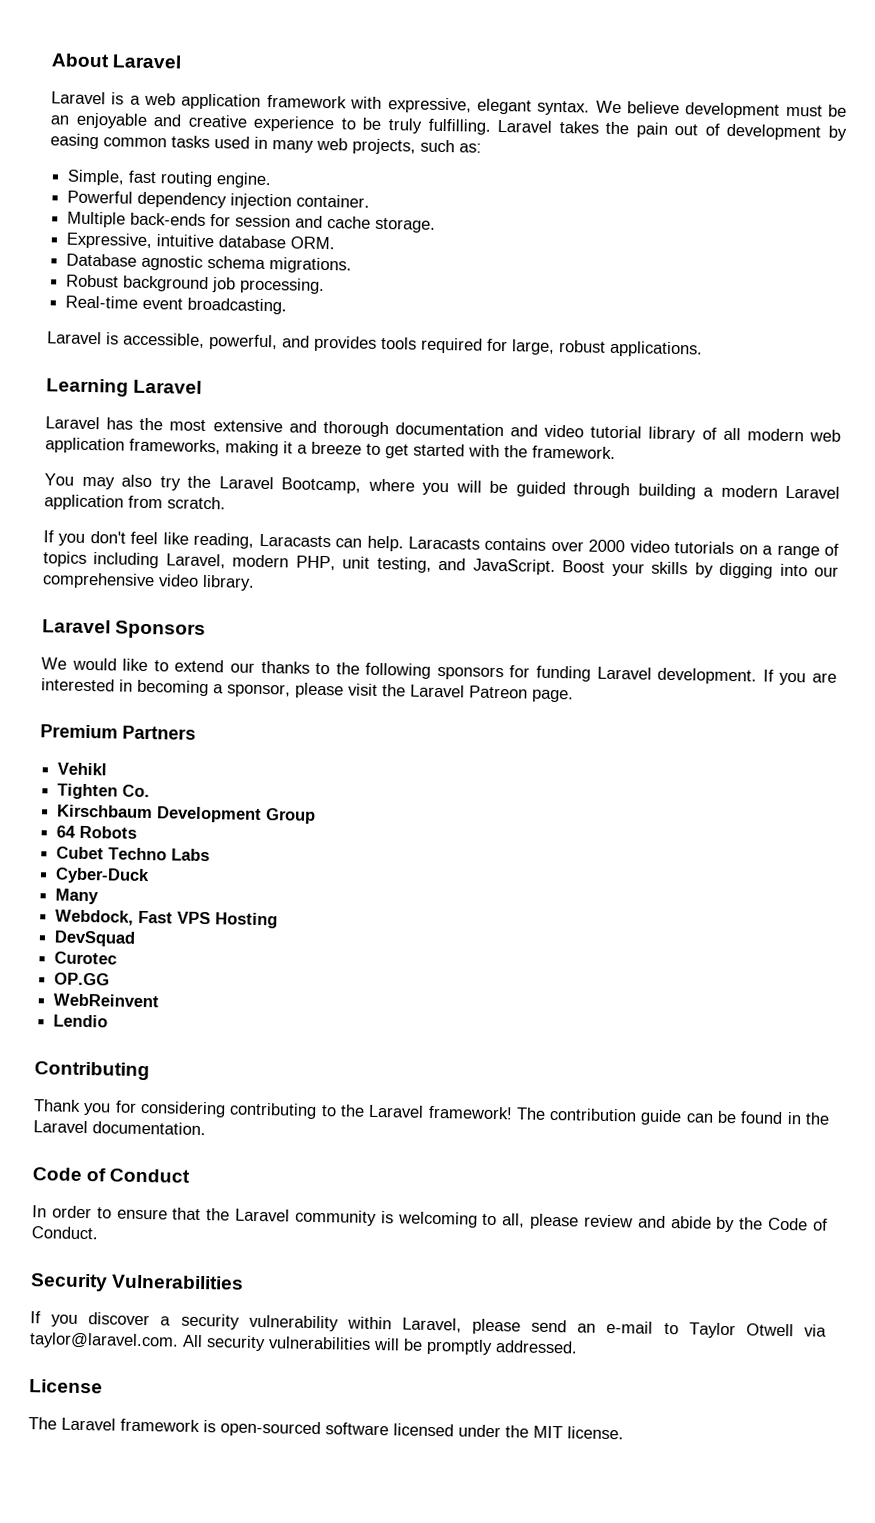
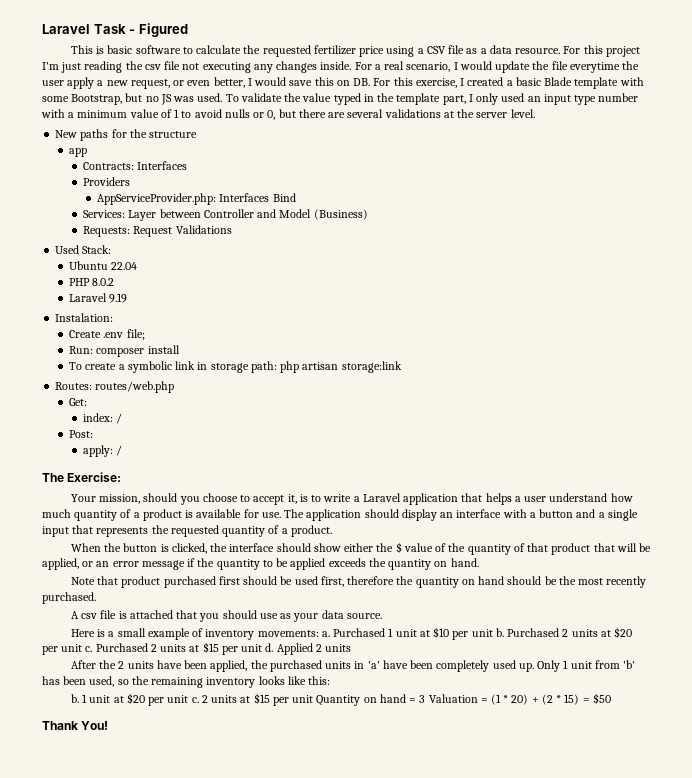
[51,53,183,69] [51,91,848,119] [50,112,847,141] [50,133,482,155] [67,169,273,189] [67,190,371,210] [67,211,437,233] [66,232,336,250] [66,253,353,274] [66,274,326,295] [65,295,288,315] [47,331,703,358] [46,378,203,397] [45,416,841,443] [45,437,616,459] [44,473,840,500] [44,494,226,511] [43,530,840,559] [43,551,840,579] [42,572,255,591] [42,619,207,640] [41,657,838,686] [41,678,574,703] [40,724,196,740] [57,762,108,776] [57,783,151,800] [57,804,317,824] [56,825,138,839] [56,846,211,862] [55,867,151,885] [55,888,100,905] [55,909,279,929] [54,930,137,947] [54,951,118,965] [54,972,111,986] [53,993,160,1008] [53,1014,109,1028] [34,1061,150,1081] [33,1099,830,1126] [33,1120,206,1136] [32,1167,191,1183] [32,1205,829,1233] [31,1226,98,1240] [30,1273,245,1292] [30,1311,827,1339] [29,1332,578,1356] [29,1379,103,1394] [28,1417,624,1440] About Laravel // Laravel is a web application framework with expressive, elegant syntax. We believe development must be an enjoyable and creative experience to be truly fulfilling. Laravel takes the pain out of development by easing common tasks used in many web projects, such as: // Simple, fast routing engine. // Powerful dependency injection container. // Multiple back-ends for session and cache storage. // Expressive, intuitive database ORM. // Database agnostic schema migrations. // Robust background job processing. // Real-time event broadcasting. // Laravel is accessible, powerful, and provides tools required for large, robust applications. // Learning Laravel // Laravel has the most extensive and thorough documentation and video tutorial library of all modern web application frameworks, making it a breeze to get started with the framework. // You may also try the Laravel Bootcamp, where you will be guided through building a modern Laravel application from scratch. // If you don't feel like reading, Laracasts can help. Laracasts contains over 2000 video tutorials on a range of topics including Laravel, modern PHP, unit testing, and JavaScript. Boost your skills by digging into our comprehensive video library. // Laravel Sponsors // We would like to extend our thanks to the following sponsors for funding Laravel development. If you are interested in becoming a sponsor, please visit the Laravel Patreon page. // Premium Partners // Vehikl // Tighten Co. // Kirschbaum Development Group // 64 Robots // Cubet Techno Labs // Cyber-Duck // Many // Webdock, Fast VPS Hosting // DevSquad // Curotec // OP.GG // WebReinvent // Lendio // Contributing // Thank you for considering contributing to the Laravel framework! The contribution guide can be found in the Laravel documentation. // Code of Conduct // In order to ensure that the Laravel community is welcoming to all, please review and abide by the Code of Conduct. // Security Vulnerabilities // If you discover a security vulnerability within Laravel, please send an e-mail to Taylor Otwell via taylor@laravel.com. All security vulnerabilities will be promptly addressed. // License // The Laravel framework is open-sourced software licensed under the MIT license. -> [42,23,188,37] [70,45,640,57] [42,61,640,73] [42,77,644,89] [42,93,639,105] [41,109,535,120] [55,129,198,141] [69,148,88,157] [83,161,188,170] [83,177,131,186] [97,193,296,205] [83,209,368,221] [83,225,232,237] [55,245,112,254] [69,261,138,270] [69,278,115,286] [69,293,128,303] [55,313,114,322] [69,329,145,340] [69,345,180,357] [69,361,402,373] [55,381,175,393] [69,398,88,406] [83,413,123,424] [69,430,94,438] [83,445,123,457] [42,472,122,482] [70,493,633,505] [42,509,638,521] [42,525,332,537] [70,542,651,555] [42,558,479,570] [70,576,647,588] [42,592,96,604] [70,610,382,622] [70,627,632,640] [42,642,352,655] [70,660,635,672] [42,676,331,688] [70,693,611,706] [42,721,109,730] Laravel Task - Figured // This is basic software to calculate the requested fertilizer price using a CSV file as a data resource. For this project I'm just reading the csv file not executing any changes inside. For a real scenario, I would update the file everytime the user apply a new request, or even better, I would save this on DB. For this exercise, I created a basic Blade template with some Bootstrap, but no JS was used. To validate the value typed in the template part, I only used an input type number with a minimum value of 1 to avoid nulls or 0, but there are several validations at the server level. // New paths for the structure // app // Contracts: Interfaces // Providers // AppServiceProvider.php: Interfaces Bind // Services: Layer between Controller and Model (Business) // Requests: Request Validations // Used Stack: // Ubuntu 22.04 // PHP 8.0.2 // Laravel 9.19 // Instalation: // Create .env file; // Run: composer install // To create a symbolic link in storage path: php artisan storage:link // Routes: routes/web.php // Get: // index: / // Post: // apply: / // The Exercise: // Your mission, should you choose to accept it, is to write a Laravel application that helps a user understand how much quantity of a product is available for use. The application should display an interface with a button and a single input that represents the requested quantity of a product. // When the button is clicked, the interface should show either the $ value of the quantity of that product that will be applied, or an error message if the quantity to be applied exceeds the quantity on hand. // Note that product purchased first should be used first, therefore the quantity on hand should be the most recently purchased. // A csv file is attached that you should use as your data source. // Here is a small example of inventory movements: a. Purchased 1 unit at $10 per unit b. Purchased 2 units at $20 per unit c. Purchased 2 units at $15 per unit d. Applied 2 units // After the 2 units have been applied, the purchased units in 'a' have been completely used up. Only 1 unit from 'b' has been used, so the remaining inventory looks like this: // b. 1 unit at $20 per unit c. 2 units at $15 per unit Quantity on hand = 3 Valuation = (1 * 20) + (2 * 15) = $50 // Thank You!

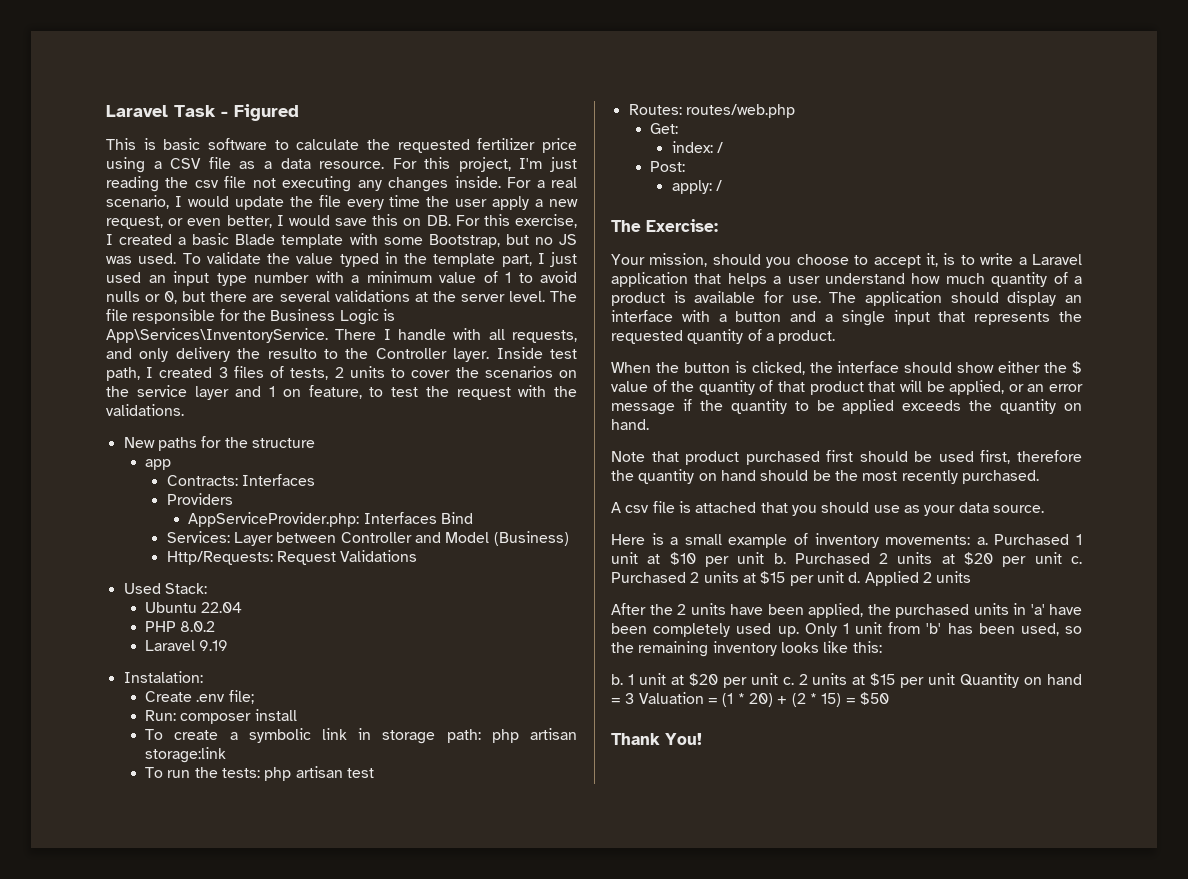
[605,46,640,57] project -> [458,157,511,172] project,
[569,62,620,73] everytime -> [346,195,421,210] every time
[476,93,499,105] only -> [550,252,577,267] just
(535, 113) none -> [550,291,577,302] [106,309,395,325] [106,328,577,343] [106,347,577,362] [106,366,577,381] [106,385,577,400] [106,404,184,416] The file responsible for the Business Logic is App\Services\InventoryService. There I handle with all requests, and only delivery the resulto to the Controller layer. Inside test path, I created 3 files of tests, 2 units to cover the scenarios on the service layer and 1 on feature, to test the request with the validations.
[83,226,131,237] Requests: -> [166,551,273,565] Http/Requests:
(402, 367) none -> [145,766,375,781] // To run the tests: php artisan test

